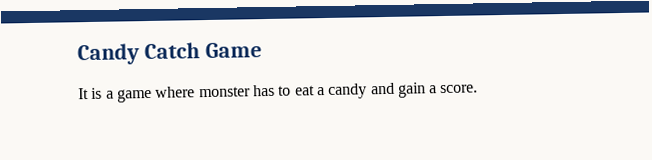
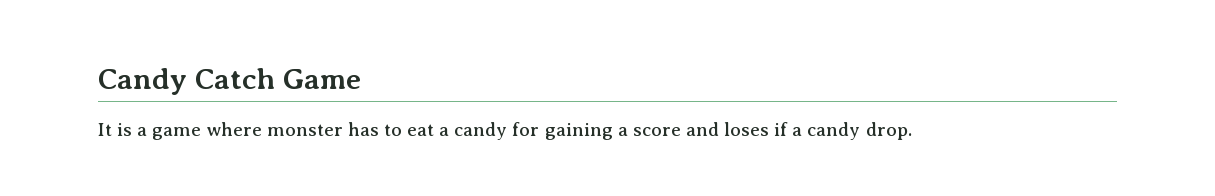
[370,82,479,98] and gain a score. -> [512,122,912,140] for gaining a score and loses if a candy drop.

